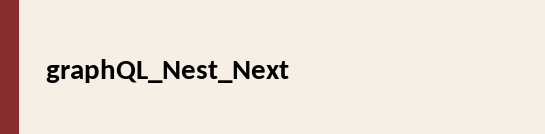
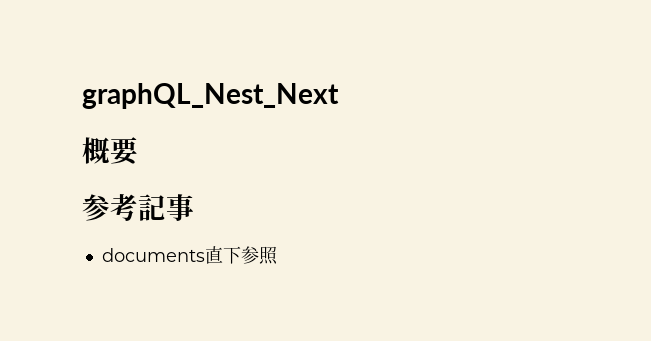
(289, 71) none -> [82,137,139,165] [82,194,194,221] [101,246,278,265] // 概要 // 参考記事 // documents直下参照

